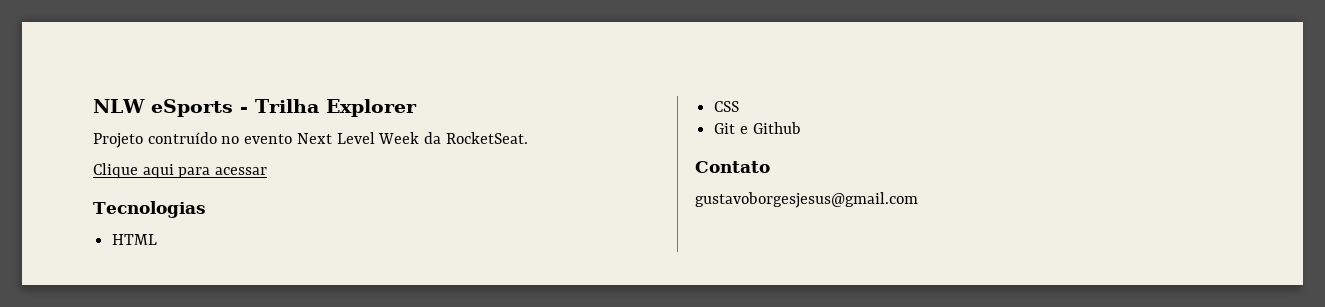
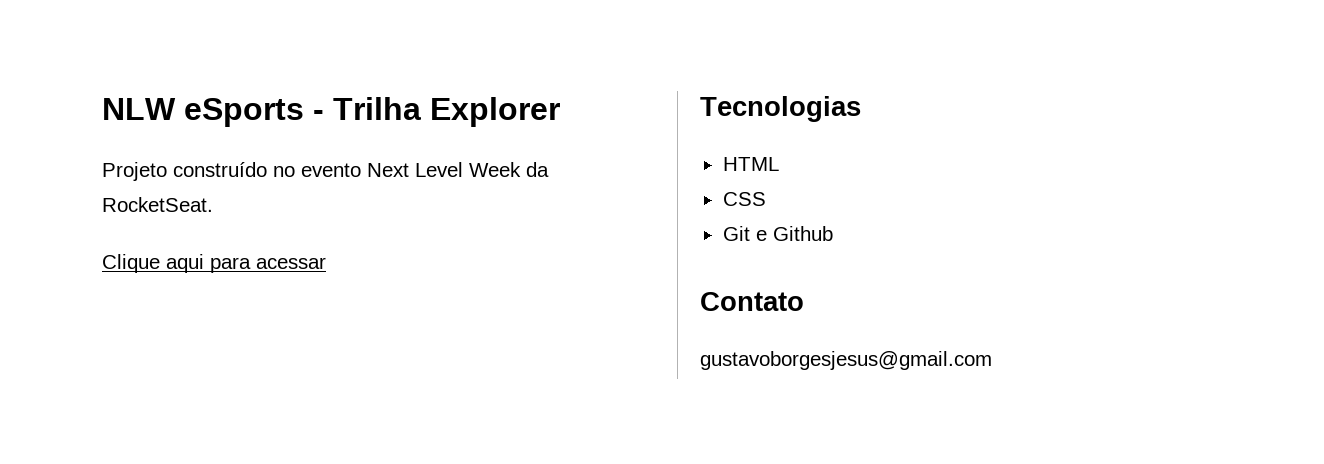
[147,132,217,144] contruído -> [173,162,267,177] construído

